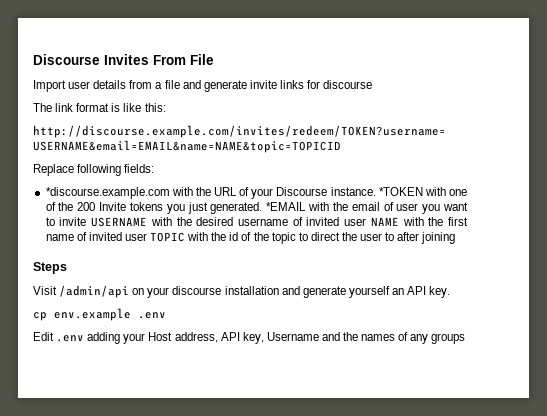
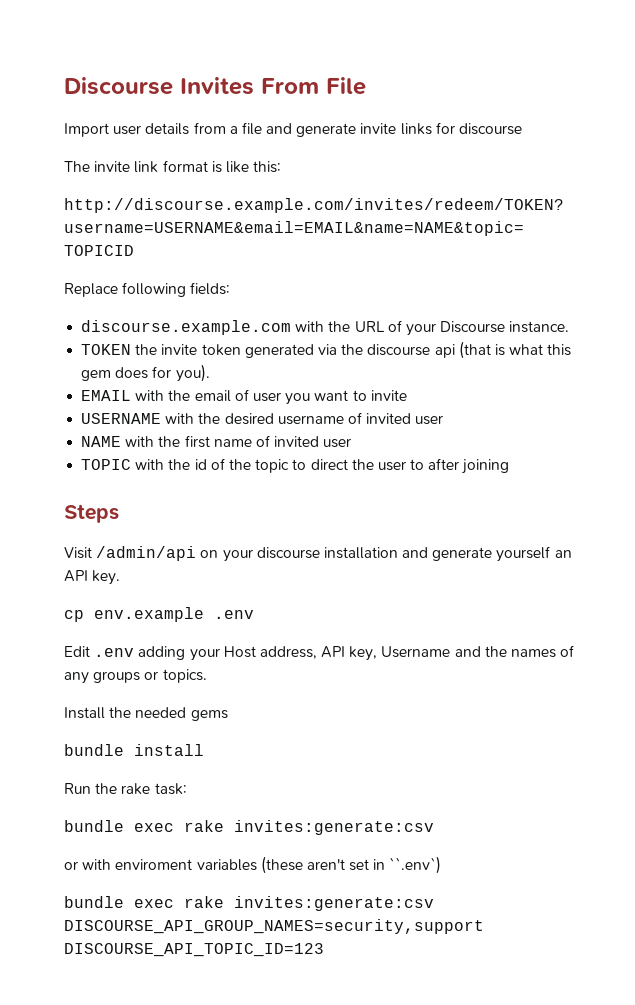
(52, 107) none -> [94,161,131,172] invite
[45,187,170,199] *discourse.example.com -> [81,320,292,335] discourse.example.com
[378,187,467,196] [45,202,307,214] *TOKEN with one of the 200 Invite tokens you just generated. *EMAIL -> [81,341,572,359] [81,364,210,382] [81,390,132,401] // TOKEN the invite token generated via the discourse api (that is what this gem does for you). // EMAIL
(87, 221) none -> (407, 395) //
(367, 222) none -> (444, 420) //
(147, 237) none -> (352, 443) //
(466, 338) none -> [144,669,207,683] [64,707,228,721] [64,744,204,756] [64,783,187,795] [64,820,434,835] [64,856,442,874] [64,896,434,911] [64,919,484,934] [64,943,324,957] or topics. // Install the needed gems // bundle install // Run the rake task: // bundle exec rake invites:generate:csv // or with enviroment variables (these aren't set in ``.env`) // bundle exec rake invites:generate:csv DISCOURSE_API_GROUP_NAMES=security,support DISCOURSE_API_TOPIC_ID=123

